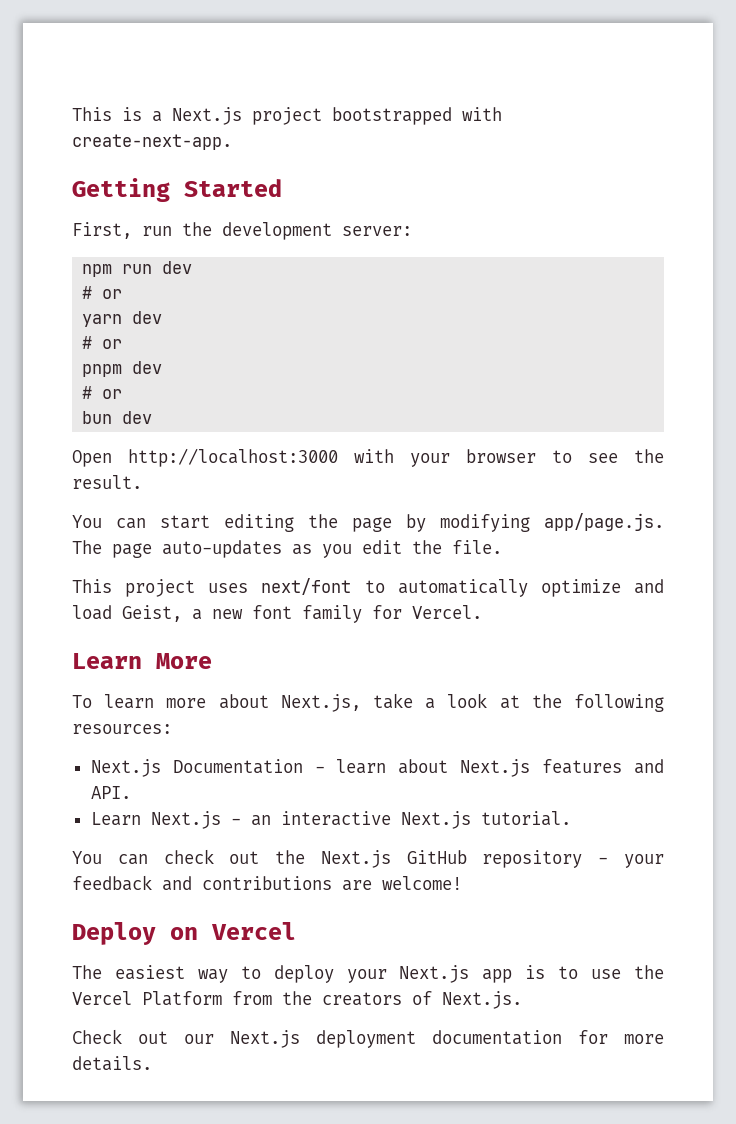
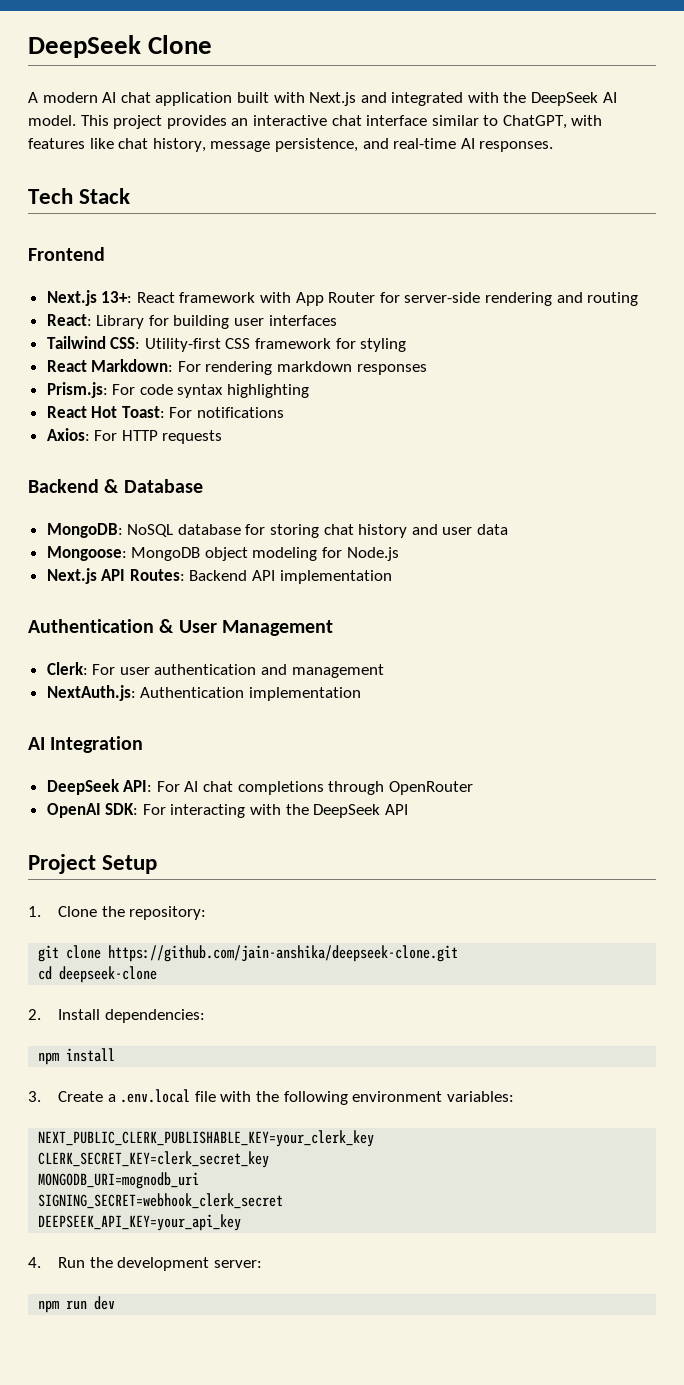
[72,107,502,125] [72,134,232,150] [72,178,282,202] [72,222,172,239] This is a Next.js project bootstrapped with create-next-app. // Getting Started // First, run -> [28,35,213,58] [28,92,617,106] [28,115,603,129] [28,138,554,152] [28,188,131,204] [28,247,105,261] [46,290,639,306] [46,314,337,329] [46,336,407,352] [46,359,427,375] [46,382,310,398] [46,406,285,418] [46,428,223,444] [28,479,203,493] [46,523,509,538] [46,546,399,561] [46,568,392,584] [28,619,333,636] [46,662,384,678] [46,685,361,701] [28,736,144,753] [46,779,473,795] [46,803,408,818] [28,854,158,874] [28,906,207,920] [38,945,459,962] [38,966,158,983] [28,1009,205,1023] [38,1048,116,1065] [28,1089,514,1105] [38,1130,375,1147] [38,1151,270,1168] [38,1172,200,1189] [38,1193,284,1209] [38,1214,242,1231] [28,1257,85,1268] DeepSeek Clone // A modern AI chat application built with Next.js and integrated with the DeepSeek AI model. This project provides an interactive chat interface similar to ChatGPT, with features like chat history, message persistence, and real-time AI responses. // Tech Stack // Frontend // Next.js 13+: React framework with App Router for server-side rendering and routing // React: Library for building user interfaces // Tailwind CSS: Utility-first CSS framework for styling // React Markdown: For rendering markdown responses // Prism.js: For code syntax highlighting // React Hot Toast: For notifications // Axios: For HTTP requests // Backend & Database // MongoDB: NoSQL database for storing chat history and user data // Mongoose: MongoDB object modeling for Node.js // Next.js API Routes: Backend API implementation // Authentication & User Management // Clerk: For user authentication and management // NextAuth.js: Authentication implementation // AI Integration // DeepSeek API: For AI chat completions through OpenRouter // OpenAI SDK: For interacting with the DeepSeek API // Project Setup // 1. Clone the repository: // git clone https://github.com/jain-anshika/deepseek-clone.git // cd deepseek-clone // 2. Install dependencies: // npm install // 3. Create a .env.local file with the following environment variables: // NEXT_PUBLIC_CLERK_PUBLISHABLE_KEY=your_clerk_key // CLERK_SECRET_KEY=clerk_secret_key // MONGODB_URI=mognodb_uri // SIGNING_SECRET=webhook_clerk_secret // DEEPSEEK_API_KEY=your_api_key // 4. Run
[82,286,123,299] [82,311,163,327] [82,336,123,349] [82,361,163,377] [82,386,123,399] [82,411,153,424] [72,448,664,467] [72,475,142,489] [72,513,664,532] [72,540,502,558] [72,578,664,597] [72,605,482,623] [72,653,212,669] [72,693,664,712] [72,724,172,734] [90,759,664,777] [90,786,131,799] [90,811,571,829] [72,849,664,868] [72,875,462,891] [72,922,296,945] [72,965,665,983] [72,991,522,1009] [72,1029,664,1048] [72,1056,152,1071] // # or // yarn dev // # or // pnpm dev // # or // bun dev // Open http://localhost:3000 with your browser to see the result. // You can start editing the page by modifying app/page.js. The page auto-updates as you edit the file. // This project uses next/font to automatically optimize and load Geist, a new font family for Vercel. // Learn More // To learn more about Next.js, take a look at the following resources: // Next.js Documentation - learn about Next.js features and API. // Learn Next.js - an interactive Next.js tutorial. // You can check out the Next.js GitHub repository - your feedback and contributions are welcome! // Deploy on Vercel // The easiest way to deploy your Next.js app is to use the Vercel Platform from the creators of Next.js. // Check out our Next.js deployment documentation for more details. -> (116, 1303) none

